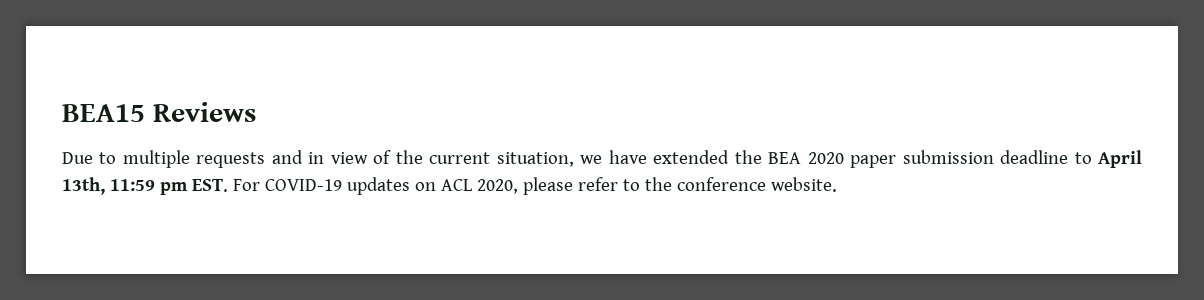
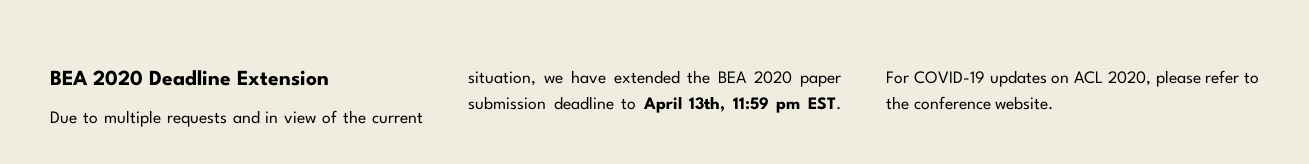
[62,102,256,122] BEA15 Reviews -> [50,70,329,86] BEA 2020 Deadline Extension

